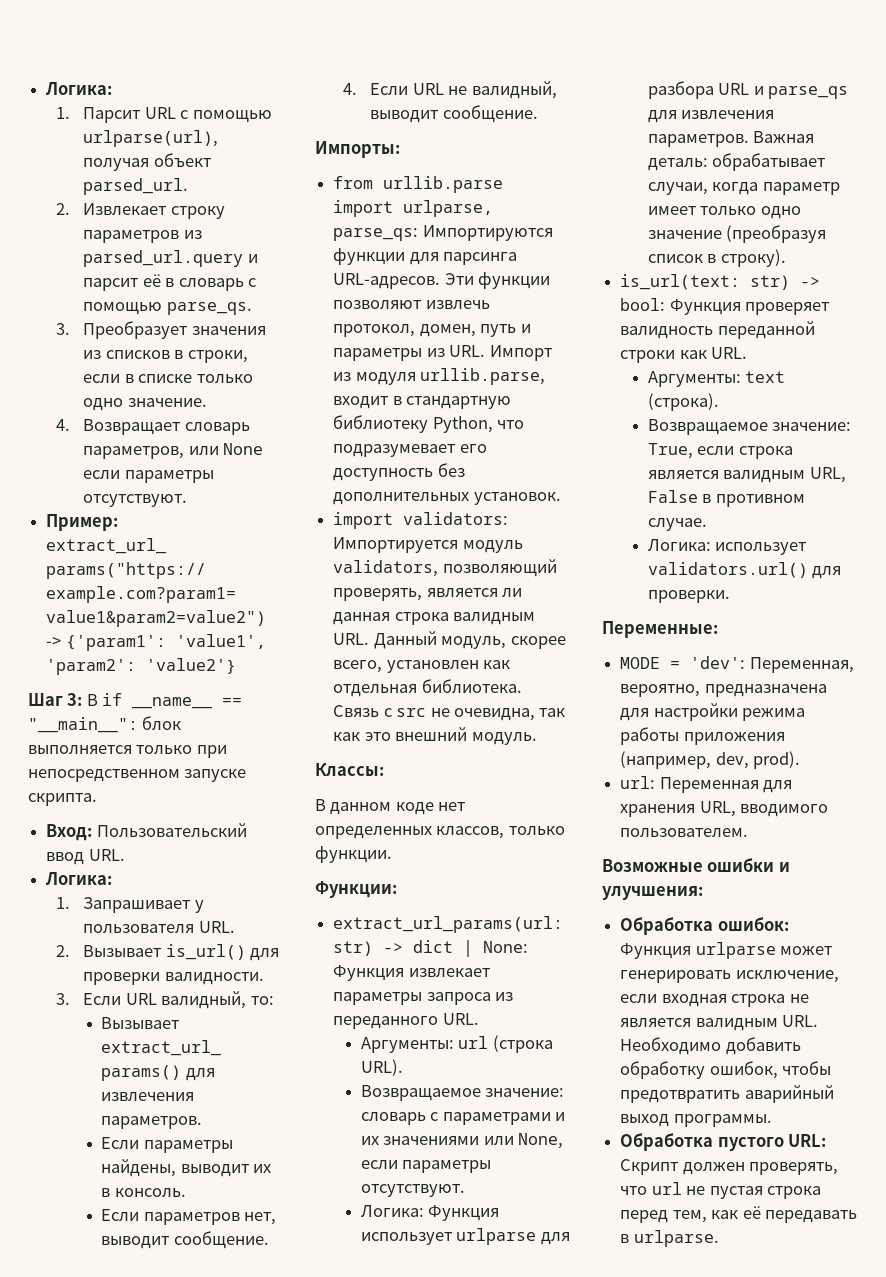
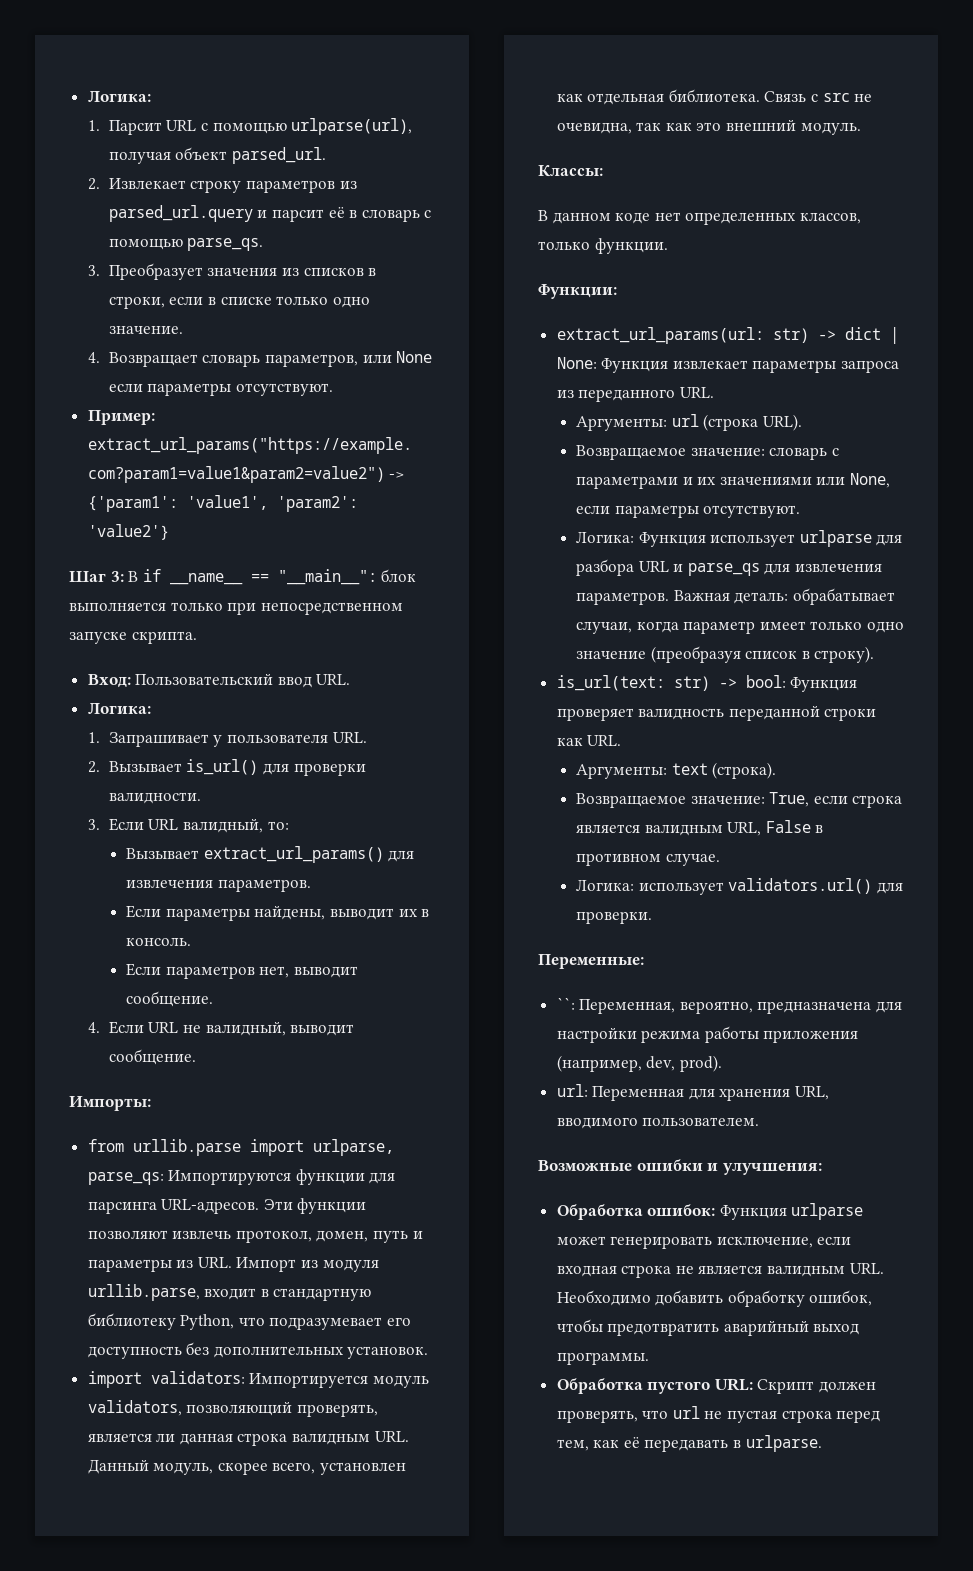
[620,656,746,669] MODE = 'dev': -> [556,997,575,1010] ``:

